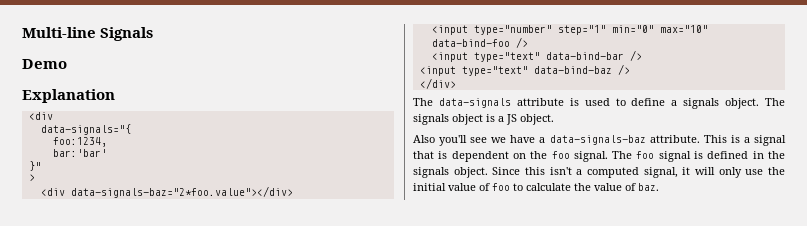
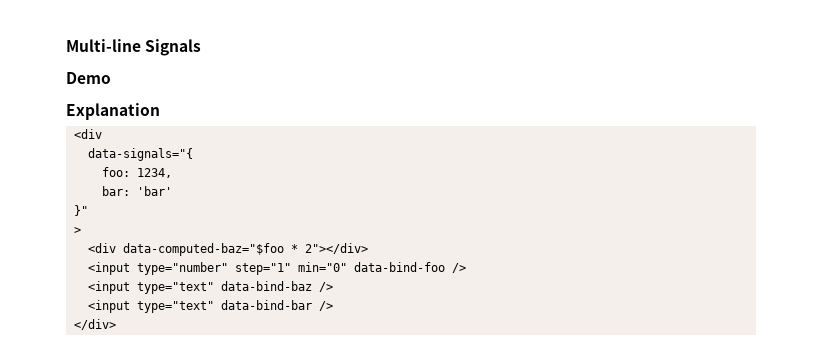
[52,137,107,147] [52,149,107,157] foo:1234, // bar:'bar' -> [101,167,172,178] [101,186,172,196] foo: 1234, // bar: 'bar'
[70,186,293,198] data-signals-baz="2*foo.value"></div> -> [122,243,368,256] data-computed-baz="$foo * 2"></div>
[659,25,708,33] max="10" -> (347, 267) none
(528, 42) none -> [87,281,333,294] // <input type="text" data-bind-baz />
[419,64,630,76] [419,78,456,89] [413,98,785,109] [413,114,554,125] [413,135,786,146] [413,151,786,162] [413,167,785,178] [413,183,659,191] <input type="text" data-bind-baz /> // </div> // The data-signals attribute is used to define a signals object. The signals object is a JS object. // Also you'll see we have a data-signals-baz attribute. This is a signal that is dependent on the foo signal. The foo signal is defined in the signals object. Since this isn't a computed signal, it will only use the initial value of foo to calculate the value of baz. -> [73,319,116,330] </div>

